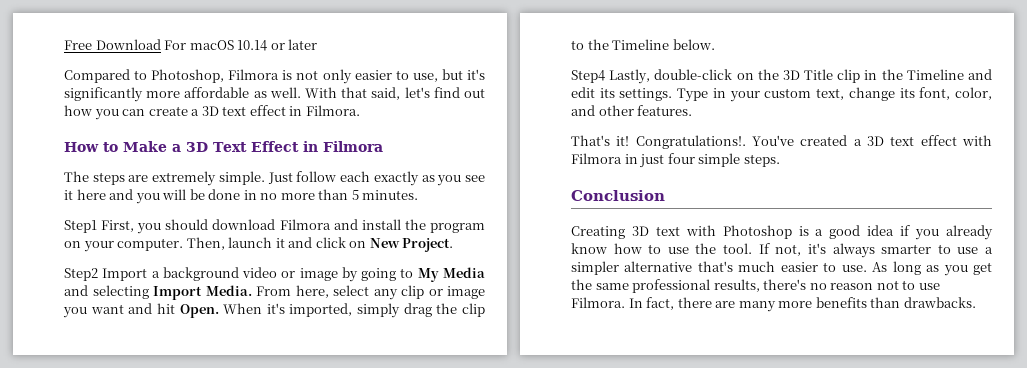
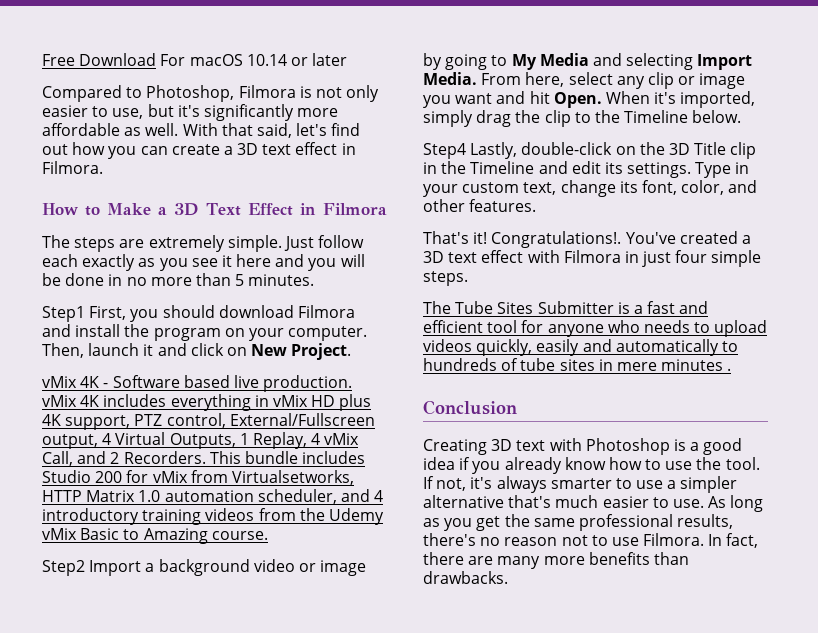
(454, 245) none -> [42,375,353,392] [42,394,372,411] [42,413,375,430] [42,432,360,449] [42,451,366,466] [42,470,354,485] [42,489,384,504] [42,508,384,525] [42,528,268,544] // vMix 4K - Software based live production. vMix 4K includes everything in vMix HD plus 4K support, PTZ control, External/Fullscreen output, 4 Virtual Outputs, 1 Replay, 4 vMix Call, and 2 Recorders. This bundle includes Studio 200 for vMix from Virtualsetworks, HTTP Matrix 1.0 automation scheduler, and 4 introductory training videos from the Udemy vMix Basic to Amazing course.
(780, 160) none -> [423,301,709,314] [423,320,768,337] [423,339,738,356] [423,358,732,371] // The Tube Sites Submitter is a fast and efficient tool for anyone who needs to upload videos quickly, easily and automatically to hundreds of tube sites in mere minutes .

